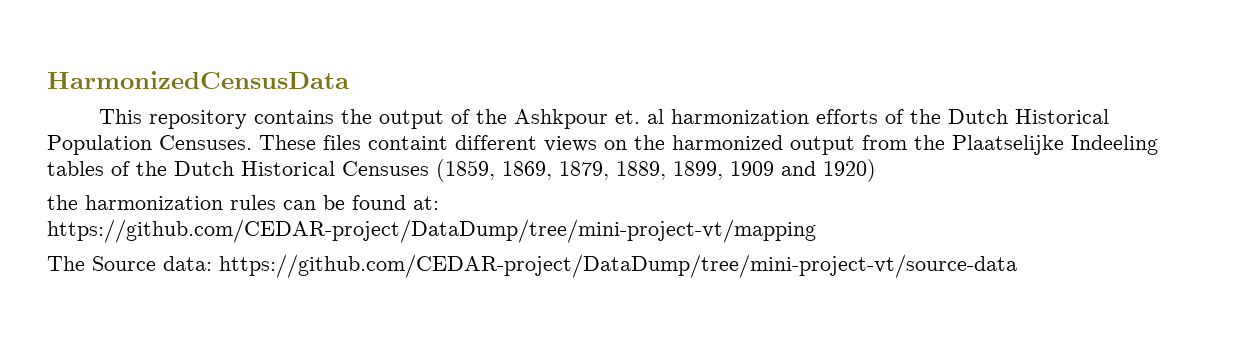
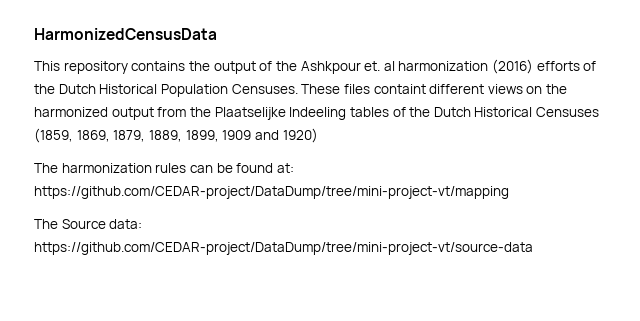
(810, 116) none -> [492,59,534,74] (2016)
[47,195,78,210] the -> [34,163,58,173] The

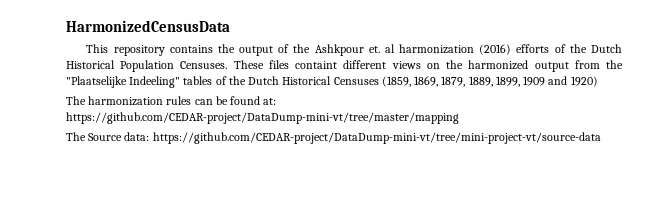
[214,107,347,120] Plaatselijke Indeeling -> [66,76,181,88] "Plaatselijke Indeeling"
[34,186,509,199] https://github.com/CEDAR-project/DataDump/tree/mini-project-vt/mapping -> [66,112,459,124] https://github.com/CEDAR-project/DataDump-mini-vt/tree/master/mapping
[34,242,533,255] https://github.com/CEDAR-project/DataDump/tree/mini-project-vt/source-data -> [152,132,601,144] https://github.com/CEDAR-project/DataDump-mini-vt/tree/mini-project-vt/source-data

